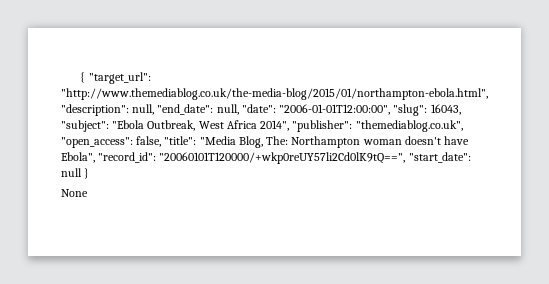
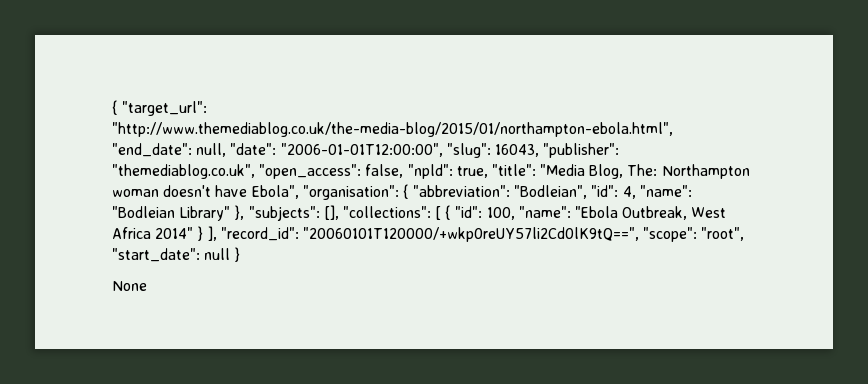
[61,104,155,116] "description": null, -> (673, 129) none
[61,120,290,132] "subject": "Ebola Outbreak, West Africa 2014", -> (539, 150) none
(162, 141) none -> [407,164,488,179] "npld": true,
[98,152,406,164] "record_id": "20060101T120000/+wkp0reUY57li2Cd0lK9tQ==", -> [302,184,692,200] [112,205,727,221] [112,226,745,242] "organisation": { "abbreviation": "Bodleian", "id": 4, "name": "Bodleian Library" }, "subjects": [], "collections": [ { "id": 100, "name": "Ebola Outbreak, West Africa 2014" } ], "record_id": "20060101T120000/+wkp0reUY57li2Cd0lK9tQ==", "scope": "root",

